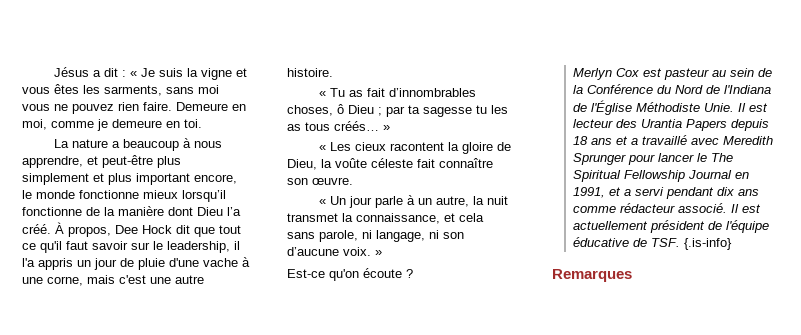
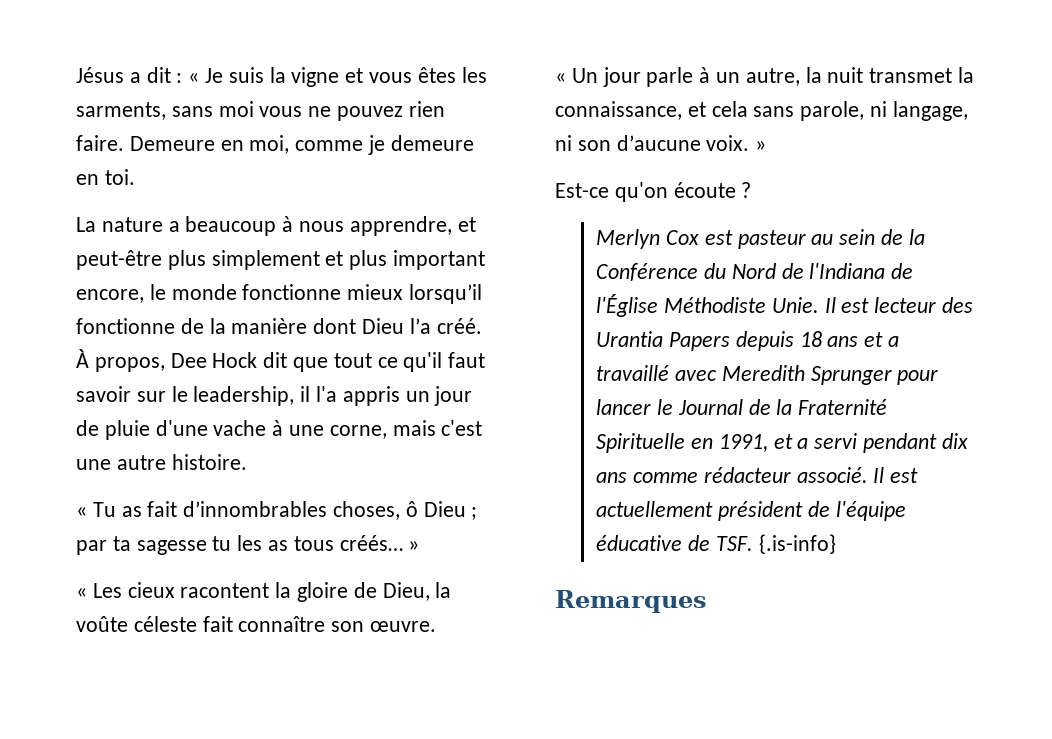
[711,153,734,162] [573,170,733,182] The Spiritual Fellowship Journal -> [677,399,888,415] [596,433,686,453] Journal de la Fraternité Spirituelle

